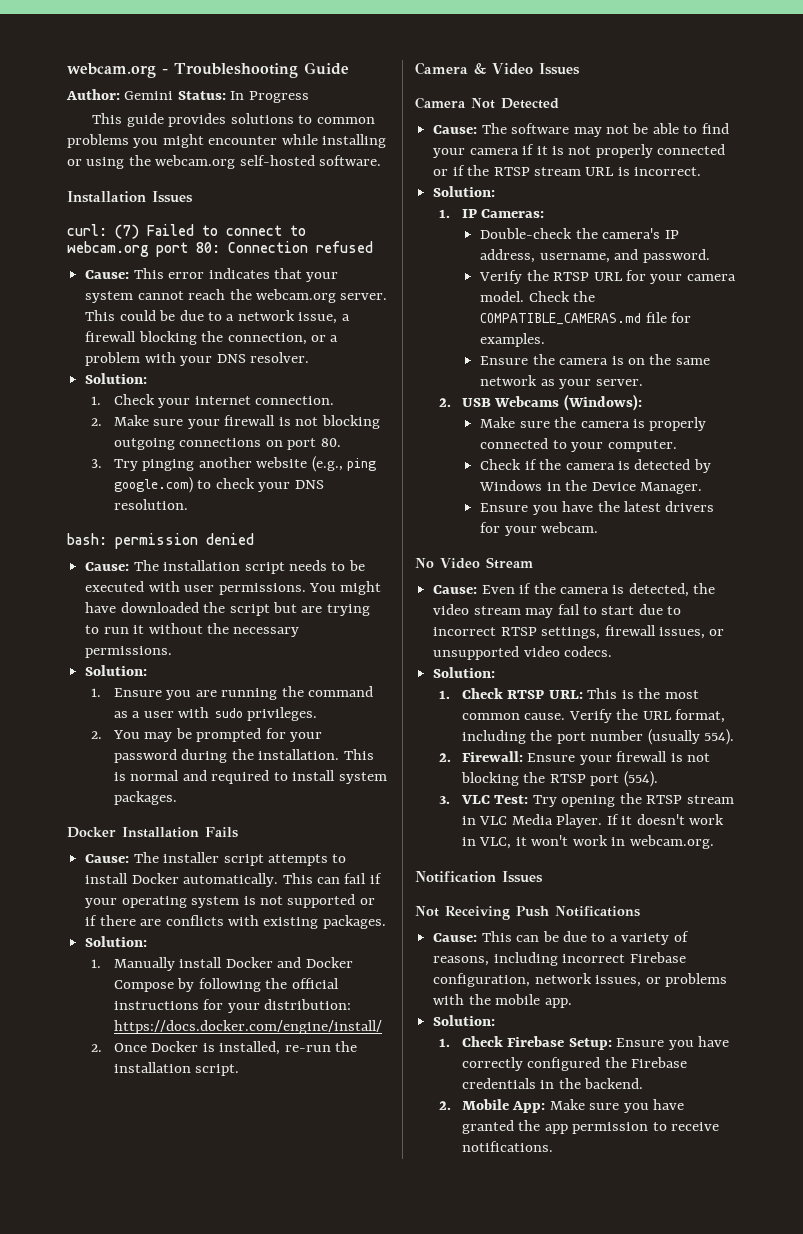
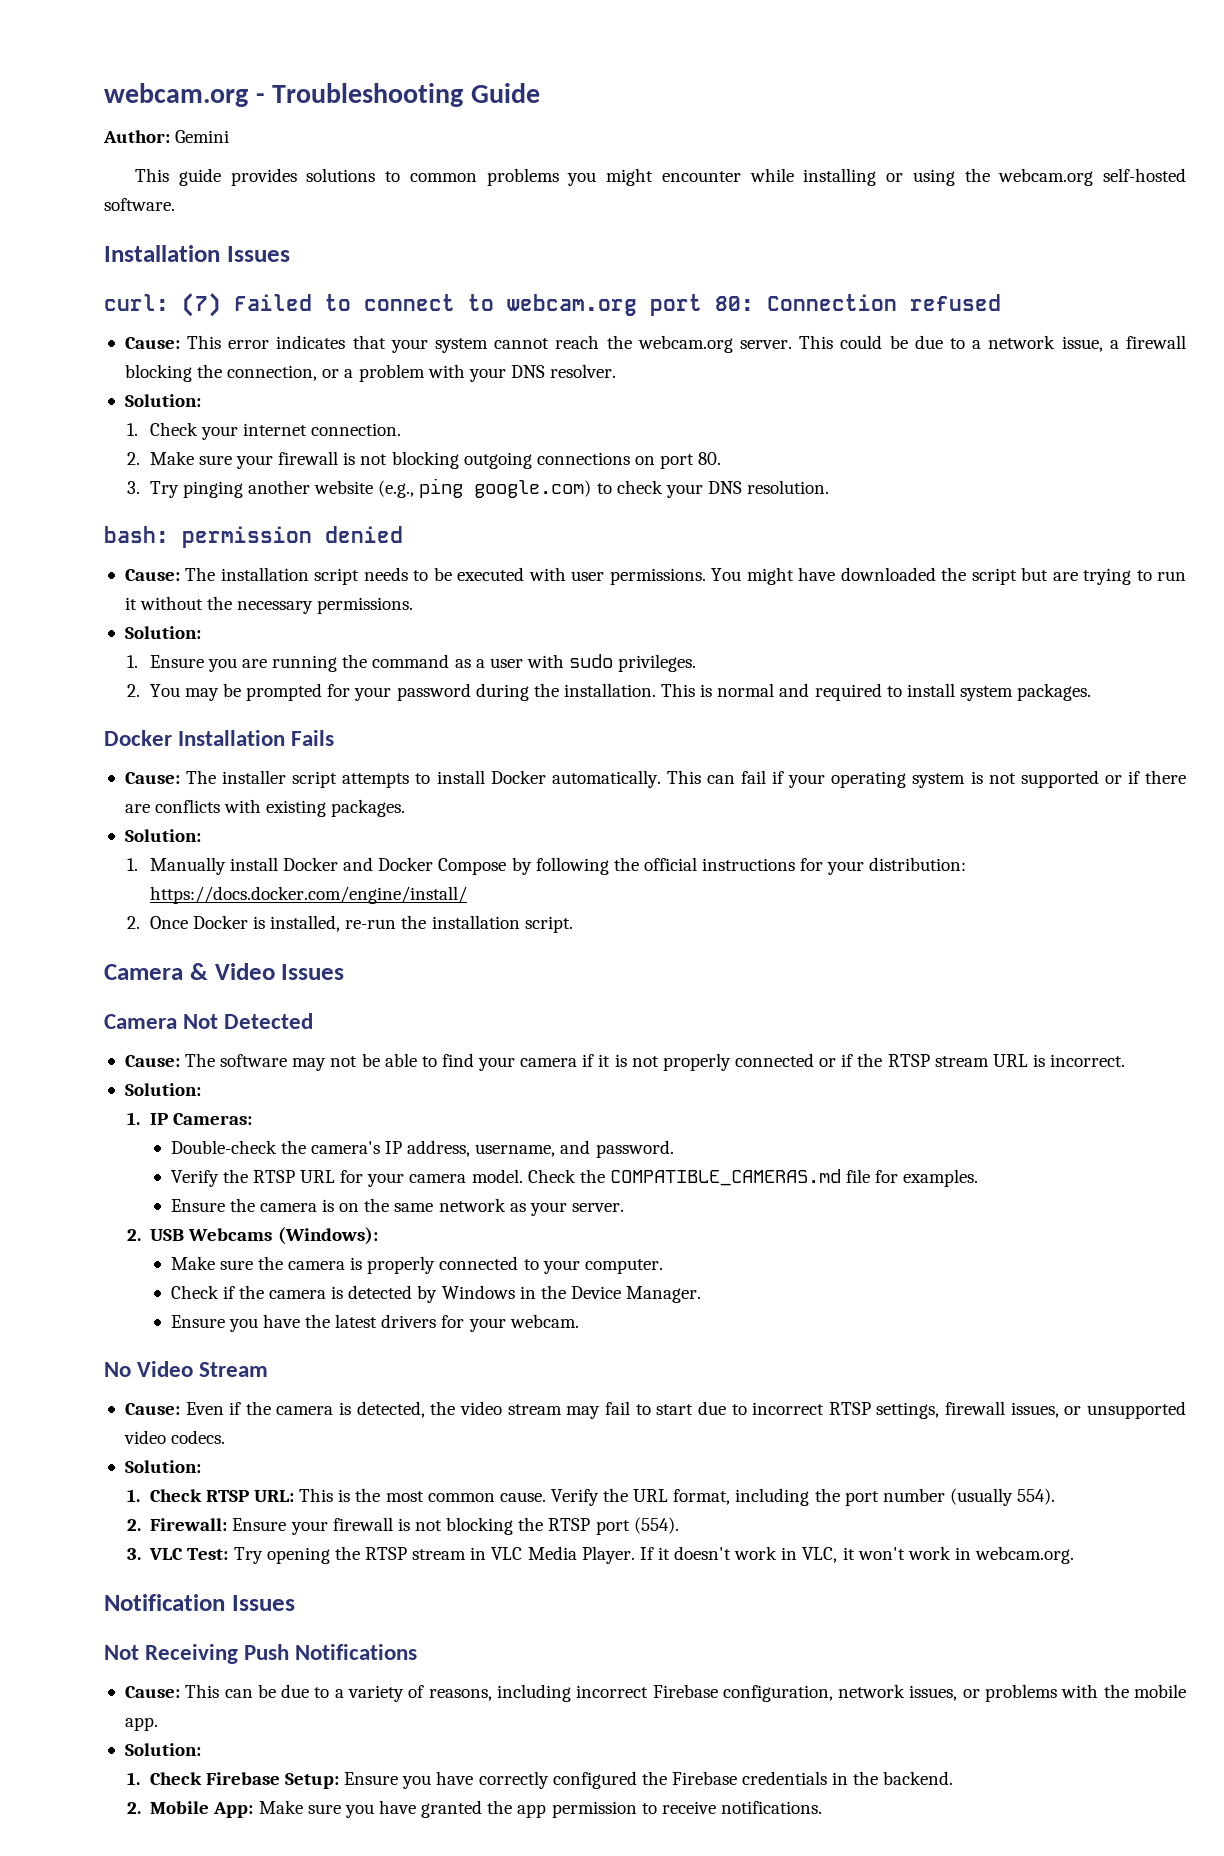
[177,91,309,103] Status: In Progress -> (230, 136) none

